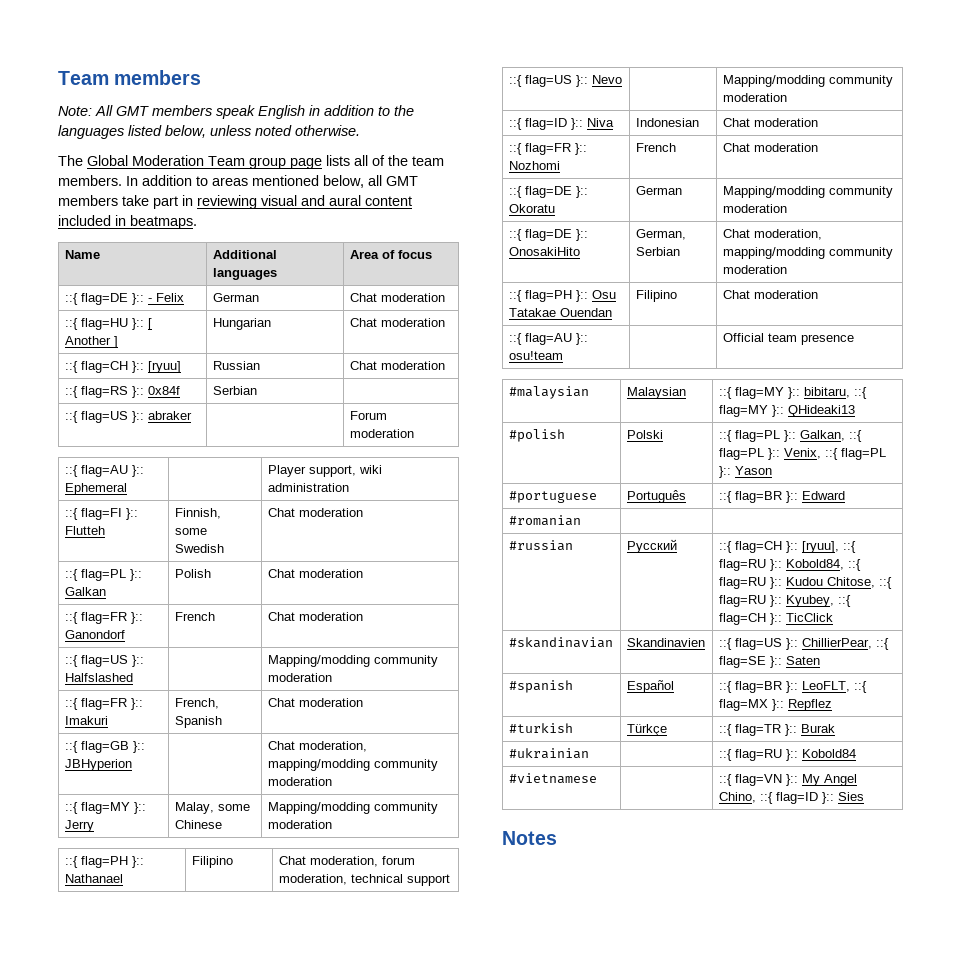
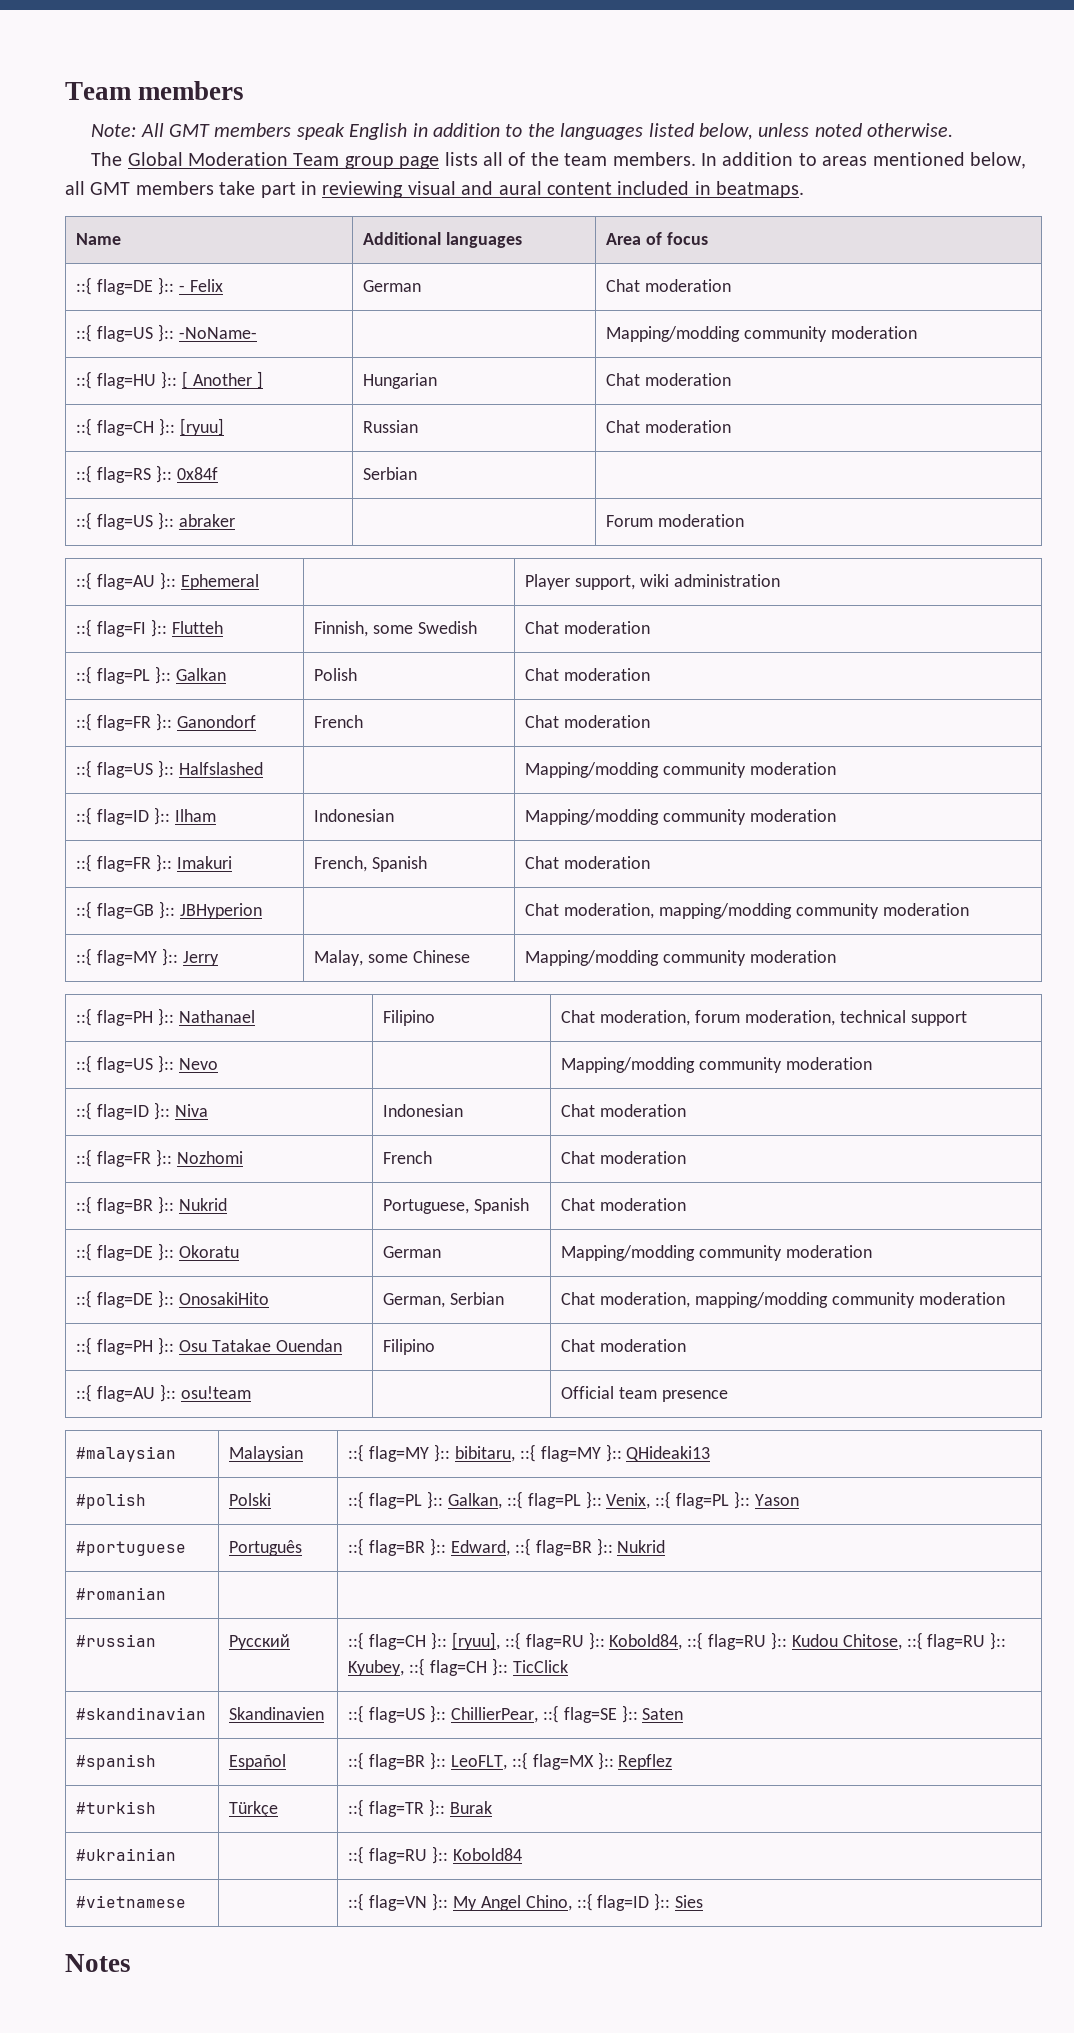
(445, 297) none -> [76,324,257,342] [606,326,918,342] // ::{ flag=US }:: -NoName- | | Mapping/modding community moderation
(332, 677) none -> [76,807,216,825] [314,809,395,822] [525,809,837,825] // ::{ flag=ID }:: Ilham | Indonesian | Mapping/modding community moderation
(818, 147) none -> [76,1196,227,1214] [383,1198,530,1214] [561,1198,687,1211] // ::{ flag=BR }:: Nukrid | Portuguese, Spanish | Chat moderation
[801,491,845,500] Edward -> [450,1538,666,1556] Edward, ::{ flag=BR }:: Nukrid

